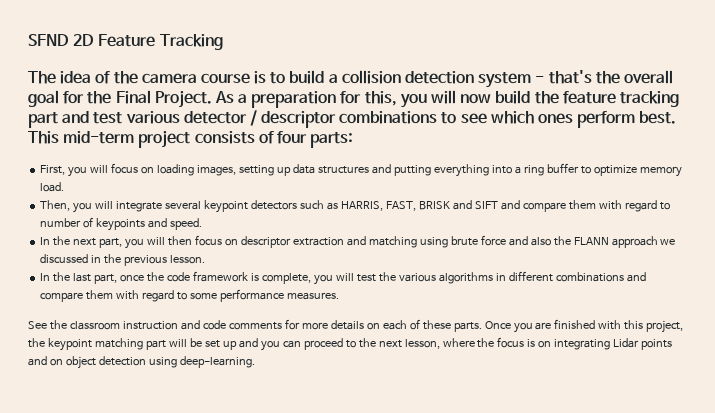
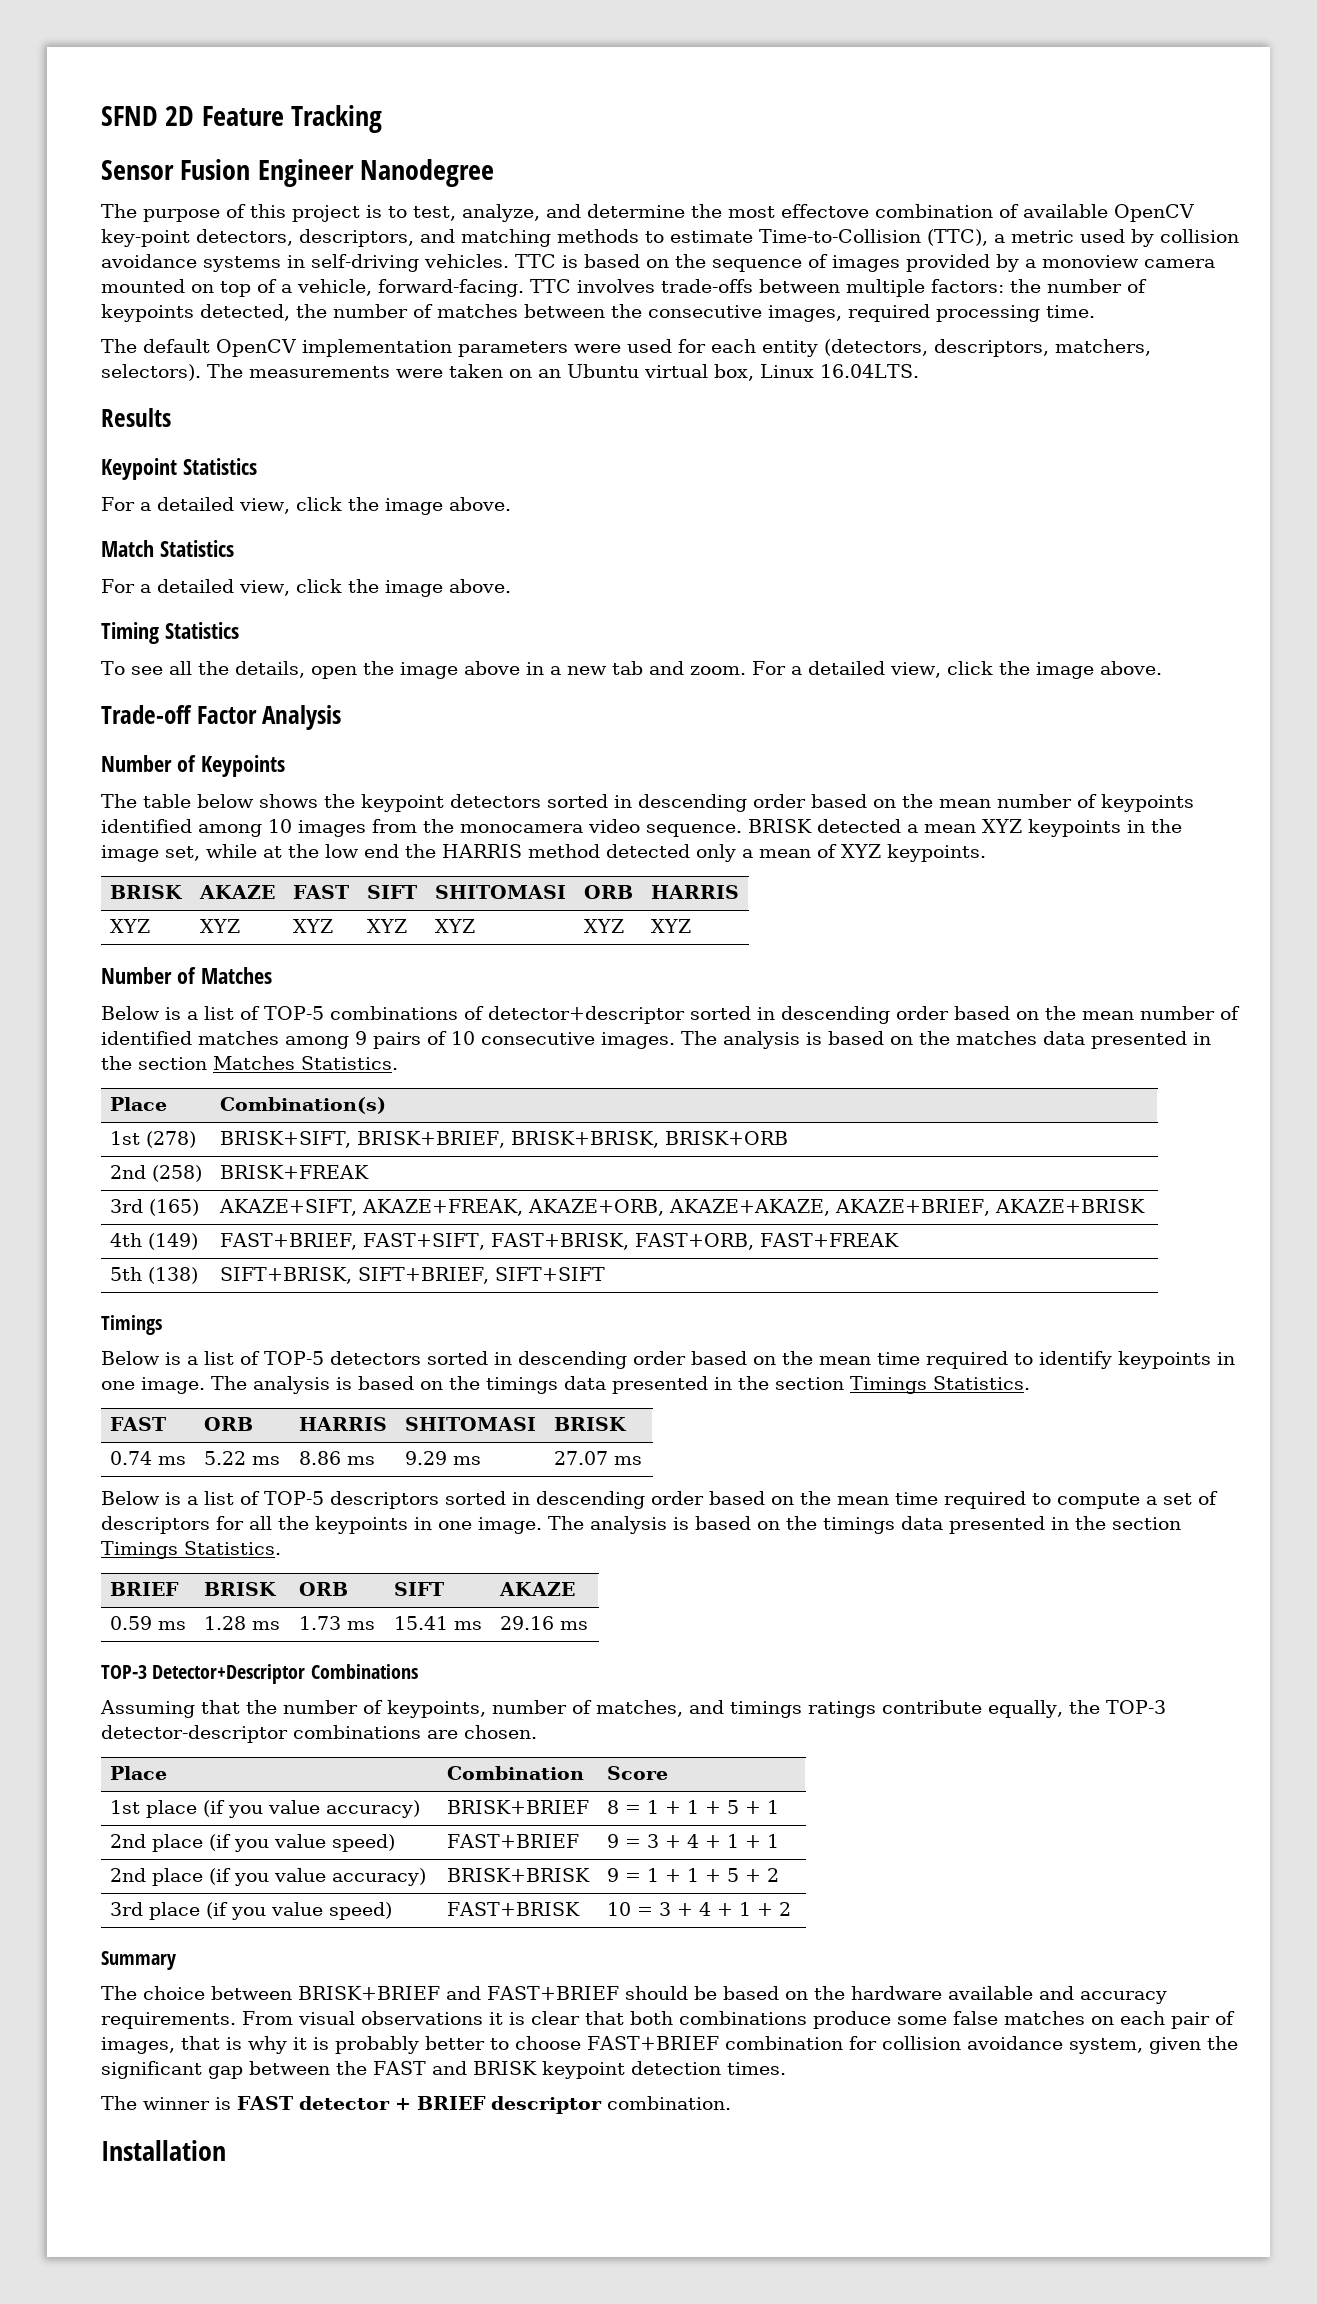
[28,70,673,88] [28,90,679,108] [28,110,677,128] [28,130,354,148] [40,163,682,177] [40,182,65,192] [40,200,670,213] [40,217,202,231] [40,235,676,249] [40,254,205,266] [40,271,646,285] [40,289,339,302] [28,319,684,333] [28,337,673,351] [28,356,255,369] The idea of the camera course is to build a collision detection system - that's the overall goal for the Final Project. As a preparation for this, you will now build the feature tracking part and test various detector / descriptor combinations to see which ones perform best. This mid-term project consists of four parts: // First, you will focus on loading images, setting up data structures and putting everything into a ring buffer to optimize memory load. // Then, you will integrate several keypoint detectors such as HARRIS, FAST, BRISK and SIFT and compare them with regard to number of keypoints and speed. // In the next part, you will then focus on descriptor extraction and matching using brute force and also the FLANN approach we discussed in the previous lesson. // In the last part, once the code framework is complete, you will test the various algorithms in different combinations and compare them with regard to some performance measures. // See the classroom instruction and code comments for more details on each of these parts. Once you are finished with this project, the keypoint matching part will be set up and you can proceed to the next lesson, where the focus is on integrating Lidar points and on object detection using deep-learning. -> [101,159,495,187] [101,204,1194,222] [101,229,1239,247] [101,254,1215,272] [101,279,1147,297] [101,304,1095,322] [101,339,1151,357] [101,364,919,381] [101,408,171,427] [101,458,257,480] [101,497,511,515] [101,540,234,557] [101,579,511,597] [101,622,239,644] [101,661,1162,679] [101,705,342,730] [101,755,285,777] [101,794,1194,812] [101,819,1182,837] [101,844,986,862] [109,885,183,899] [198,885,275,899] [292,885,349,899] [366,885,417,899] [434,885,566,899] [583,885,633,899] [650,885,739,899] [109,919,150,933] [199,919,240,933] [292,919,333,933] [366,919,407,933] [434,919,475,933] [583,919,624,933] [650,919,691,933] [101,967,272,984] [101,1006,1240,1024] [101,1031,1211,1049] [101,1056,398,1070] [109,1097,167,1111] [219,1097,386,1114] [109,1131,196,1148] [219,1131,789,1148] [109,1165,202,1182] [219,1165,369,1179] [109,1199,199,1216] [218,1199,1146,1216] [109,1233,198,1250] [219,1233,900,1250] [109,1267,198,1284] [219,1267,606,1284] [101,1315,162,1335] [101,1351,1235,1369] [101,1376,1030,1394] [109,1417,166,1431] [203,1417,253,1431] [298,1417,387,1431] [404,1417,536,1431] [553,1417,627,1431] [109,1451,186,1465] [203,1451,280,1465] [298,1451,375,1465] [404,1451,481,1465] [553,1451,642,1465] [101,1491,1218,1509] [101,1516,1181,1534] [101,1541,281,1559] [109,1582,179,1596] [203,1582,277,1596] [298,1582,348,1596] [393,1582,444,1596] [498,1582,575,1596] [109,1616,186,1630] [203,1616,280,1630] [298,1616,375,1630] [393,1616,482,1630] [499,1616,588,1630] [101,1664,418,1684] [100,1700,1166,1718] [101,1725,537,1743] [109,1766,167,1780] [446,1766,584,1780] [606,1766,668,1780] [109,1800,420,1818] [446,1800,589,1814] [606,1800,779,1814] [109,1834,395,1852] [446,1834,579,1848] [606,1834,779,1848] [109,1868,426,1886] [446,1868,590,1882] [606,1868,779,1882] [109,1902,392,1920] [446,1902,580,1916] [606,1902,791,1916] [101,1951,176,1970] [101,1986,1167,2004] [101,2011,1235,2029] [101,2036,1238,2054] [101,2061,786,2079] [101,2096,731,2114] [101,2140,226,2161] Sensor Fusion Engineer Nanodegree // The purpose of this project is to test, analyze, and determine the most effectove combination of available OpenCV key-point detectors, descriptors, and matching methods to estimate Time-to-Collision (TTC), a metric used by collision avoidance systems in self-driving vehicles. TTC is based on the sequence of images provided by a monoview camera mounted on top of a vehicle, forward-facing. TTC involves trade-offs between multiple factors: the number of keypoints detected, the number of matches between the consecutive images, required processing time. // The default OpenCV implementation parameters were used for each entity (detectors, descriptors, matchers, selectors). The measurements were taken on an Ubuntu virtual box, Linux 16.04LTS. // Results // Keypoint Statistics // For a detailed view, click the image above. // Match Statistics // For a detailed view, click the image above. // Timing Statistics // To see all the details, open the image above in a new tab and zoom. For a detailed view, click the image above. // Trade-off Factor Analysis // Number of Keypoints // The table below shows the keypoint detectors sorted in descending order based on the mean number of keypoints identified among 10 images from the monocamera video sequence. BRISK detected a mean XYZ keypoints in the image set, while at the low end the HARRIS method detected only a mean of XYZ keypoints. // BRISK | AKAZE | FAST | SIFT | SHITOMASI | ORB | HARRIS // XYZ | XYZ | XYZ | XYZ | XYZ | XYZ | XYZ // Number of Matches // Below is a list of TOP-5 combinations of detector+descriptor sorted in descending order based on the mean number of identified matches among 9 pairs of 10 consecutive images. The analysis is based on the matches data presented in the section Matches Statistics. // Place | Combination(s) // 1st (278) | BRISK+SIFT, BRISK+BRIEF, BRISK+BRISK, BRISK+ORB // 2nd (258) | BRISK+FREAK // 3rd (165) | AKAZE+SIFT, AKAZE+FREAK, AKAZE+ORB, AKAZE+AKAZE, AKAZE+BRIEF, AKAZE+BRISK // 4th (149) | FAST+BRIEF, FAST+SIFT, FAST+BRISK, FAST+ORB, FAST+FREAK // 5th (138) | SIFT+BRISK, SIFT+BRIEF, SIFT+SIFT // Timings // Below is a list of TOP-5 detectors sorted in descending order based on the mean time required to identify keypoints in one image. The analysis is based on the timings data presented in the section Timings Statistics. // FAST | ORB | HARRIS | SHITOMASI | BRISK // 0.74 ms | 5.22 ms | 8.86 ms | 9.29 ms | 27.07 ms // Below is a list of TOP-5 descriptors sorted in descending order based on the mean time required to compute a set of descriptors for all the keypoints in one image. The analysis is based on the timings data presented in the section Timings Statistics. // BRIEF | BRISK | ORB | SIFT | AKAZE // 0.59 ms | 1.28 ms | 1.73 ms | 15.41 ms | 29.16 ms // TOP-3 Detector+Descriptor Combinations // Assuming that the number of keypoints, number of matches, and timings ratings contribute equally, the TOP-3 detector-descriptor combinations are chosen. // Place | Combination | Score // 1st place (if you value accuracy) | BRISK+BRIEF | 8 = 1 + 1 + 5 + 1 // 2nd place (if you value speed) | FAST+BRIEF | 9 = 3 + 4 + 1 + 1 // 2nd place (if you value accuracy) | BRISK+BRISK | 9 = 1 + 1 + 5 + 2 // 3rd place (if you value speed) | FAST+BRISK | 10 = 3 + 4 + 1 + 2 // Summary // The choice between BRISK+BRIEF and FAST+BRIEF should be based on the hardware available and accuracy requirements. From visual observations it is clear that both combinations produce some false matches on each pair of images, that is why it is probably better to choose FAST+BRIEF combination for collision avoidance system, given the significant gap between the FAST and BRISK keypoint detection times. // The winner is FAST detector + BRIEF descriptor combination. // Installation

